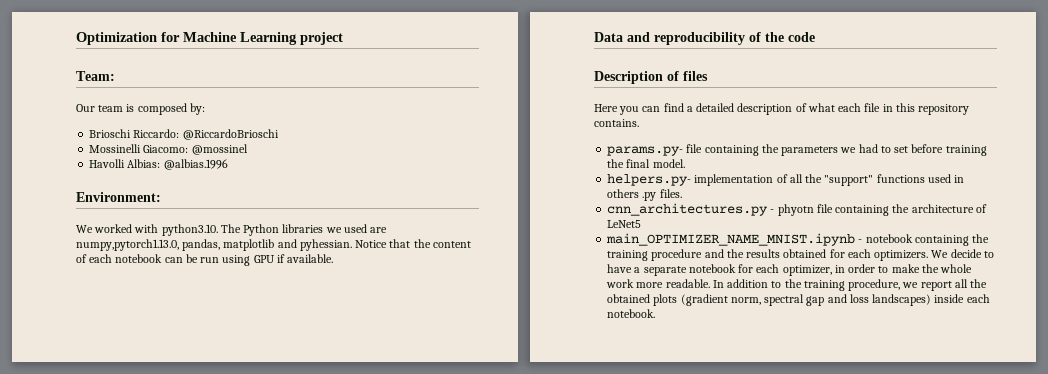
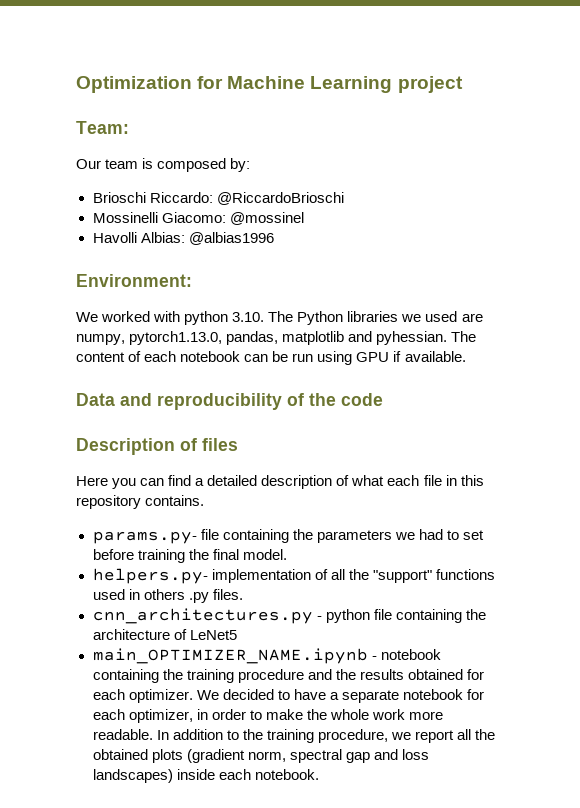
[163,159,228,170] @albias.1996 -> [188,232,274,245] @albias1996
[161,224,218,236] python3.10. -> [184,311,265,325] python 3.10.
[76,239,179,251] numpy,pytorch1.13.0, -> [76,331,223,345] numpy, pytorch1.13.0,
[355,239,431,248] Notice that the -> [451,331,477,342] The
[777,204,814,216] phyotn -> [325,609,370,623] python
[606,233,856,246] main_OPTIMIZER_NAME_MNIST.ipynb -> [92,648,368,664] main_OPTIMIZER_NAME.ipynb
[874,249,982,261] optimizers. We decide -> [128,689,274,703] optimizer. We decided

